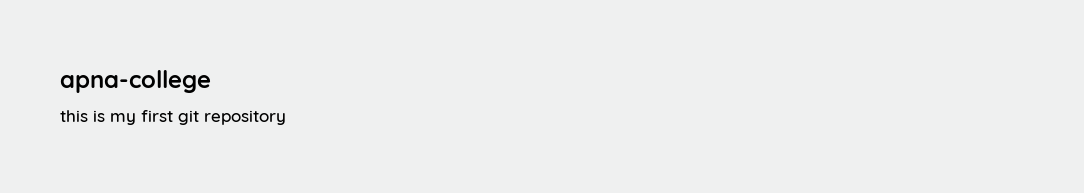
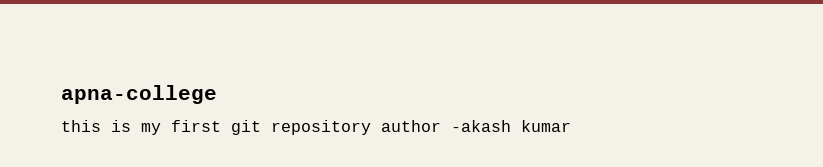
(286, 117) none -> [381,120,571,132] author -akash kumar

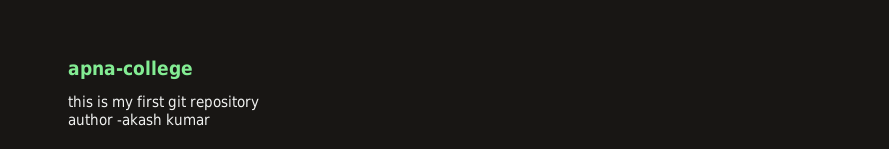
(371, 127) none -> (259, 103) //

